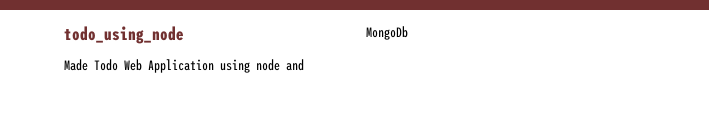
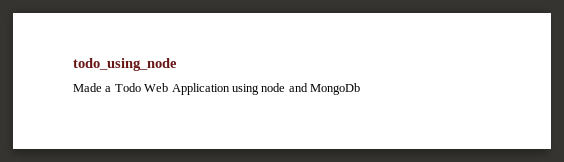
(88, 65) none -> [105,86,112,92] a

